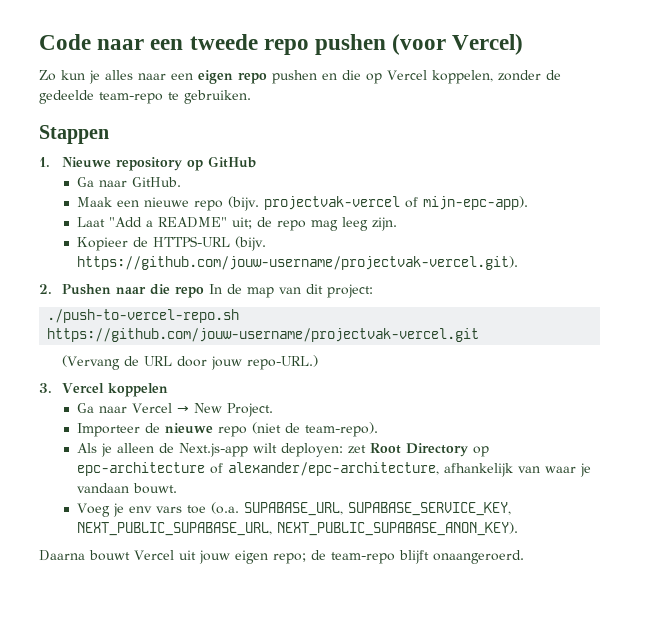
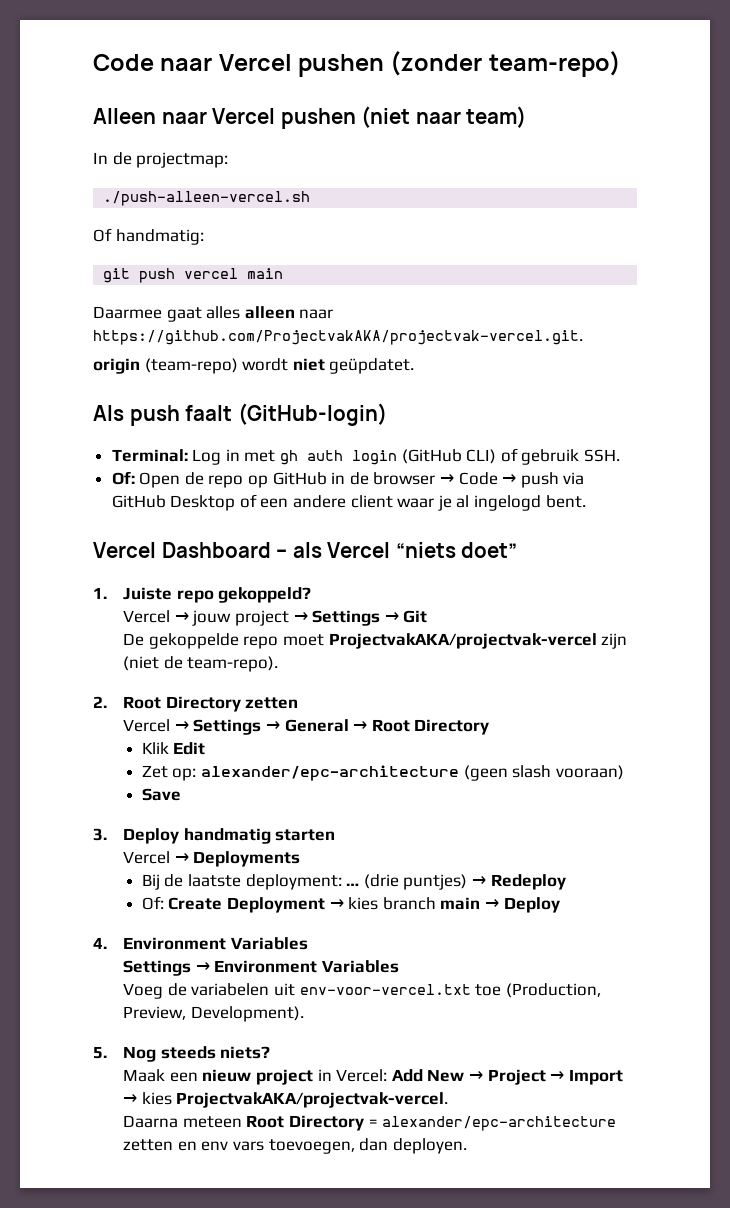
[150,34,524,55] [39,70,561,84] [39,90,251,104] [39,125,109,144] [39,156,256,171] [76,177,181,187] [76,196,528,211] [76,217,397,231] [76,236,266,251] [76,256,518,270] [39,284,373,298] [47,309,240,323] [47,328,480,342] [61,355,318,370] [39,383,168,397] [76,403,273,417] [76,422,378,437] [76,443,489,457] [76,462,591,477] [76,483,177,494] [76,502,511,517] [76,522,518,536] [39,550,524,564] een tweede repo pushen (voor Vercel) // Zo kun je alles naar een eigen repo pushen en die op Vercel koppelen, zonder de gedeelde team-repo te gebruiken. // Stappen // 1. Nieuwe repository op GitHub // Ga naar GitHub. // Maak een nieuwe repo (bijv. projectvak-vercel of mijn-epc-app). // Laat "Add a README" uit; de repo mag leeg zijn. // Kopieer de HTTPS-URL (bijv. https://github.com/jouw-username/projectvak-vercel.git). // 2. Pushen naar die repo In de map van dit project: // ./push-to-vercel-repo.sh https://github.com/jouw-username/projectvak-vercel.git // (Vervang de URL door jouw repo-URL.) // 3. Vercel koppelen // Ga naar Vercel → New Project. // Importeer de nieuwe repo (niet de team-repo). // Als je alleen de Next.js-app wilt deployen: zet Root Directory op epc-architecture of alexander/epc-architecture, afhankelijk van waar je vandaan bouwt. // Voeg je env vars toe (o.a. SUPABASE_URL, SUPABASE_SERVICE_KEY, NEXT_PUBLIC_SUPABASE_URL, NEXT_PUBLIC_SUPABASE_ANON_KEY). // Daarna bouwt Vercel uit jouw eigen repo; de team-repo blijft onaangeroerd. -> [218,51,621,77] [93,106,527,129] [93,152,229,168] [103,191,311,206] [93,228,204,245] [103,268,284,283] [93,306,334,322] [93,330,583,345] [93,358,415,374] [93,403,387,426] [111,448,621,465] [111,471,585,488] [111,494,586,511] [93,542,518,558] [93,587,312,603] [123,610,428,626] [123,633,628,649] [123,656,279,672] [93,696,299,712] [123,719,490,735] [141,742,206,755] [141,765,624,781] [141,788,181,801] [93,828,336,844] [123,851,301,867] [141,874,566,890] [141,896,560,913] [93,937,308,950] [123,960,399,976] [123,983,601,999] [123,1006,304,1022] [93,1046,271,1062] [123,1069,623,1085] [123,1092,449,1108] [123,1115,617,1131] [123,1138,467,1154] Vercel pushen (zonder team-repo) // Alleen naar Vercel pushen (niet naar team) // In de projectmap: // ./push-alleen-vercel.sh // Of handmatig: // git push vercel main // Daarmee gaat alles alleen naar https://github.com/ProjectvakAKA/projectvak-vercel.git. // origin (team-repo) wordt niet geüpdatet. // Als push faalt (GitHub-login) // Terminal: Log in met gh auth login (GitHub CLI) of gebruik SSH. // Of: Open de repo op GitHub in de browser → Code → push via GitHub Desktop of een andere client waar je al ingelogd bent. // Vercel Dashboard – als Vercel “niets doet” // 1. Juiste repo gekoppeld? // Vercel → jouw project → Settings → Git // De gekoppelde repo moet ProjectvakAKA/projectvak-vercel zijn (niet de team-repo). // 2. Root Directory zetten // Vercel → Settings → General → Root Directory // Klik Edit // Zet op: alexander/epc-architecture (geen slash vooraan) // Save // 3. Deploy handmatig starten // Vercel → Deployments // Bij de laatste deployment: … (drie puntjes) → Redeploy // Of: Create Deployment → kies branch main → Deploy // 4. Environment Variables // Settings → Environment Variables // Voeg de variabelen uit env-voor-vercel.txt toe (Production, Preview, Development). // 5. Nog steeds niets? // Maak een nieuw project in Vercel: Add New → Project → Import → kies ProjectvakAKA/projectvak-vercel. // Daarna meteen Root Directory = alexander/epc-architecture zetten en env vars toevoegen, dan deployen.

